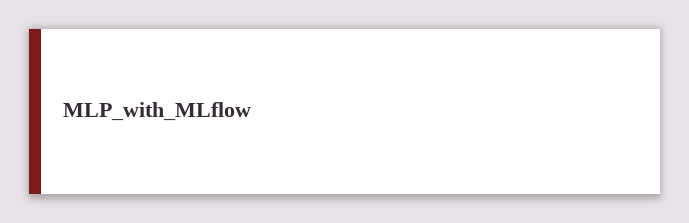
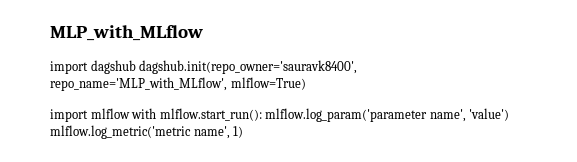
(251, 111) none -> [50,60,358,74] [50,77,306,91] [50,108,510,122] [50,125,244,139] // import dagshub dagshub.init(repo_owner='sauravk8400', repo_name='MLP_with_MLflow', mlflow=True) // import mlflow with mlflow.start_run(): mlflow.log_param('parameter name', 'value') mlflow.log_metric('metric name', 1)

